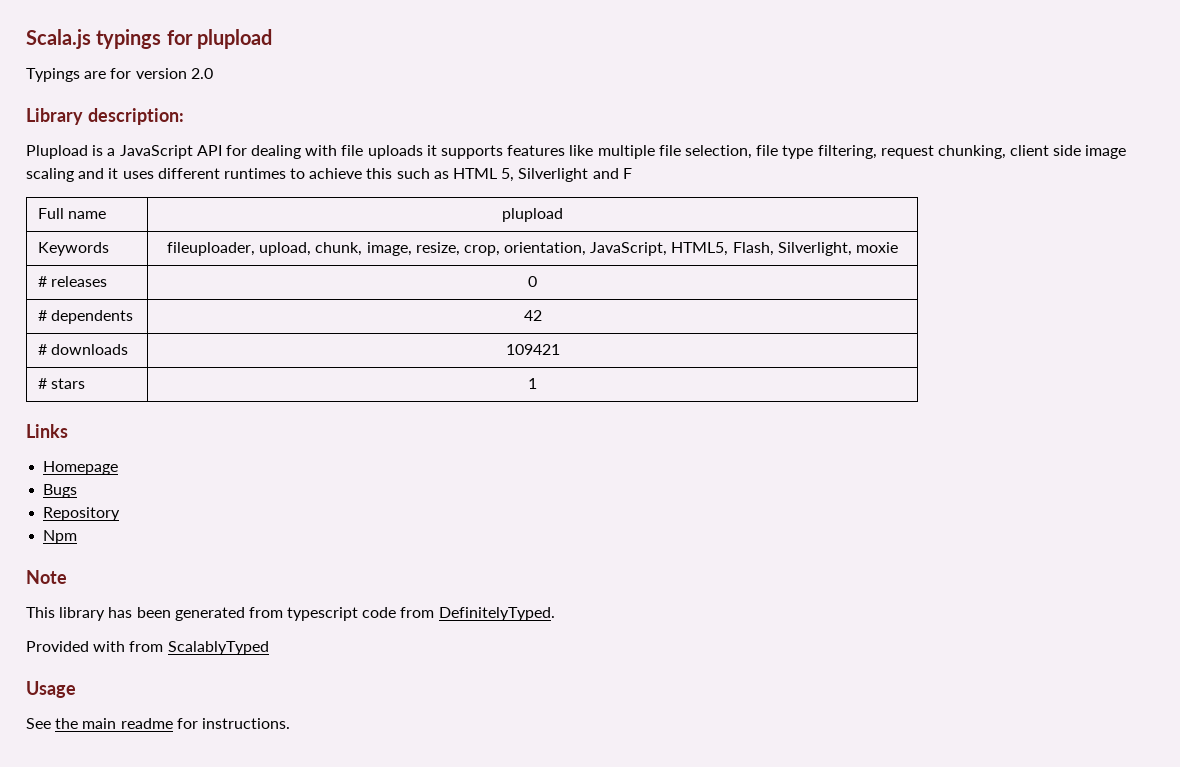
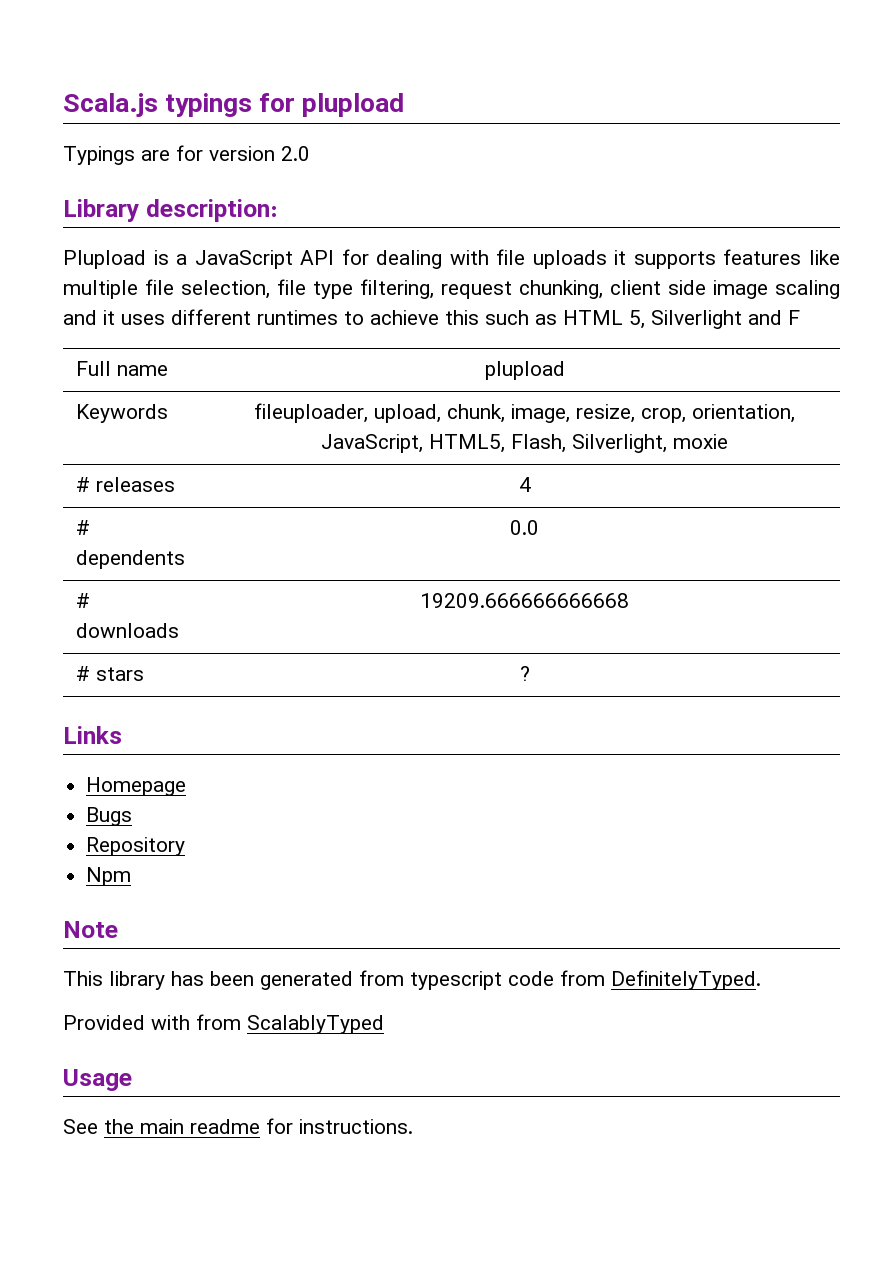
[528,276,537,287] 0 -> [518,477,531,492] 4
[523,310,542,321] 42 -> [510,520,539,535] 0.0
[505,344,560,355] 109421 -> [420,593,629,608] 19209.666666666668
[528,378,537,389] 1 -> [519,666,530,681] ?

